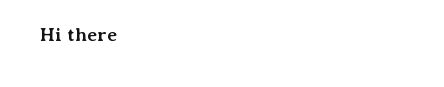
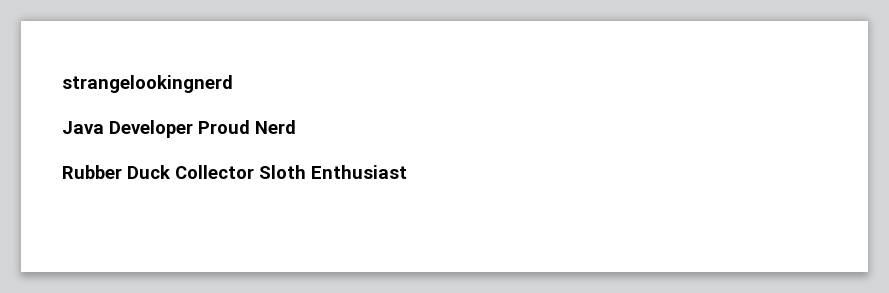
[40,28,118,41] Hi there -> [62,75,233,93] [62,120,296,138] [62,165,407,179] strangelookingnerd // Java Developer Proud Nerd // Rubber Duck Collector Sloth Enthusiast

